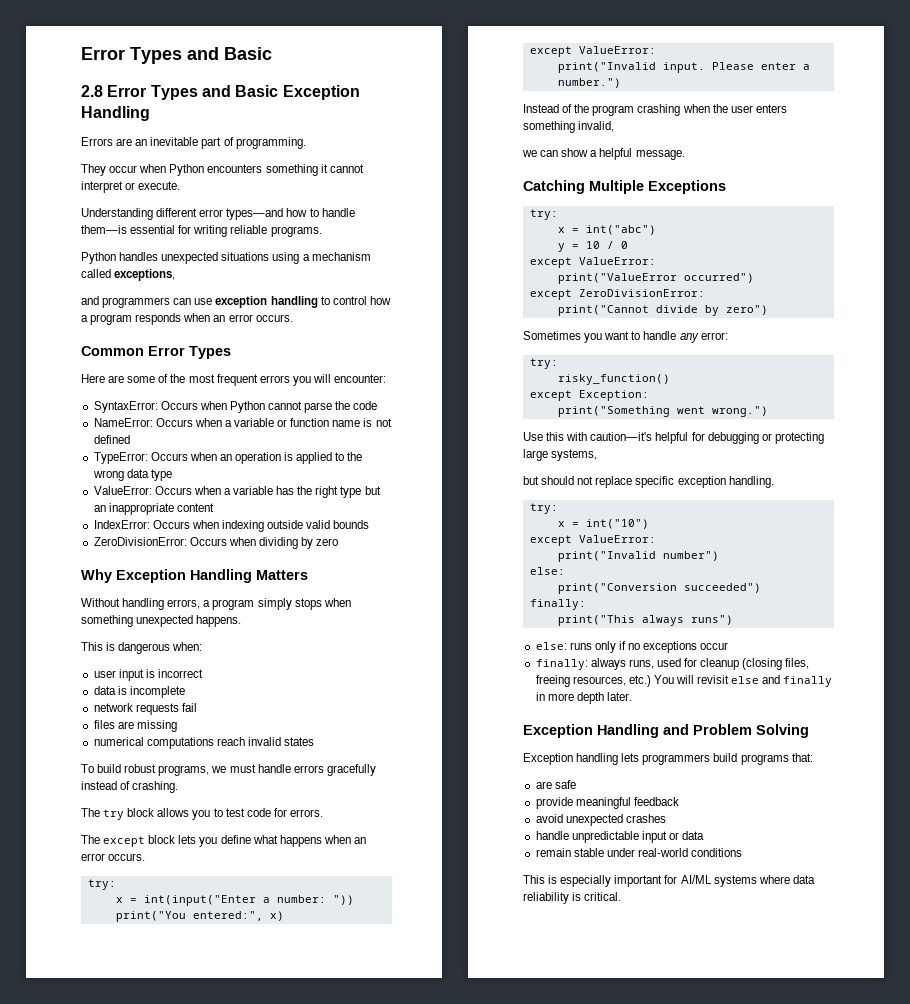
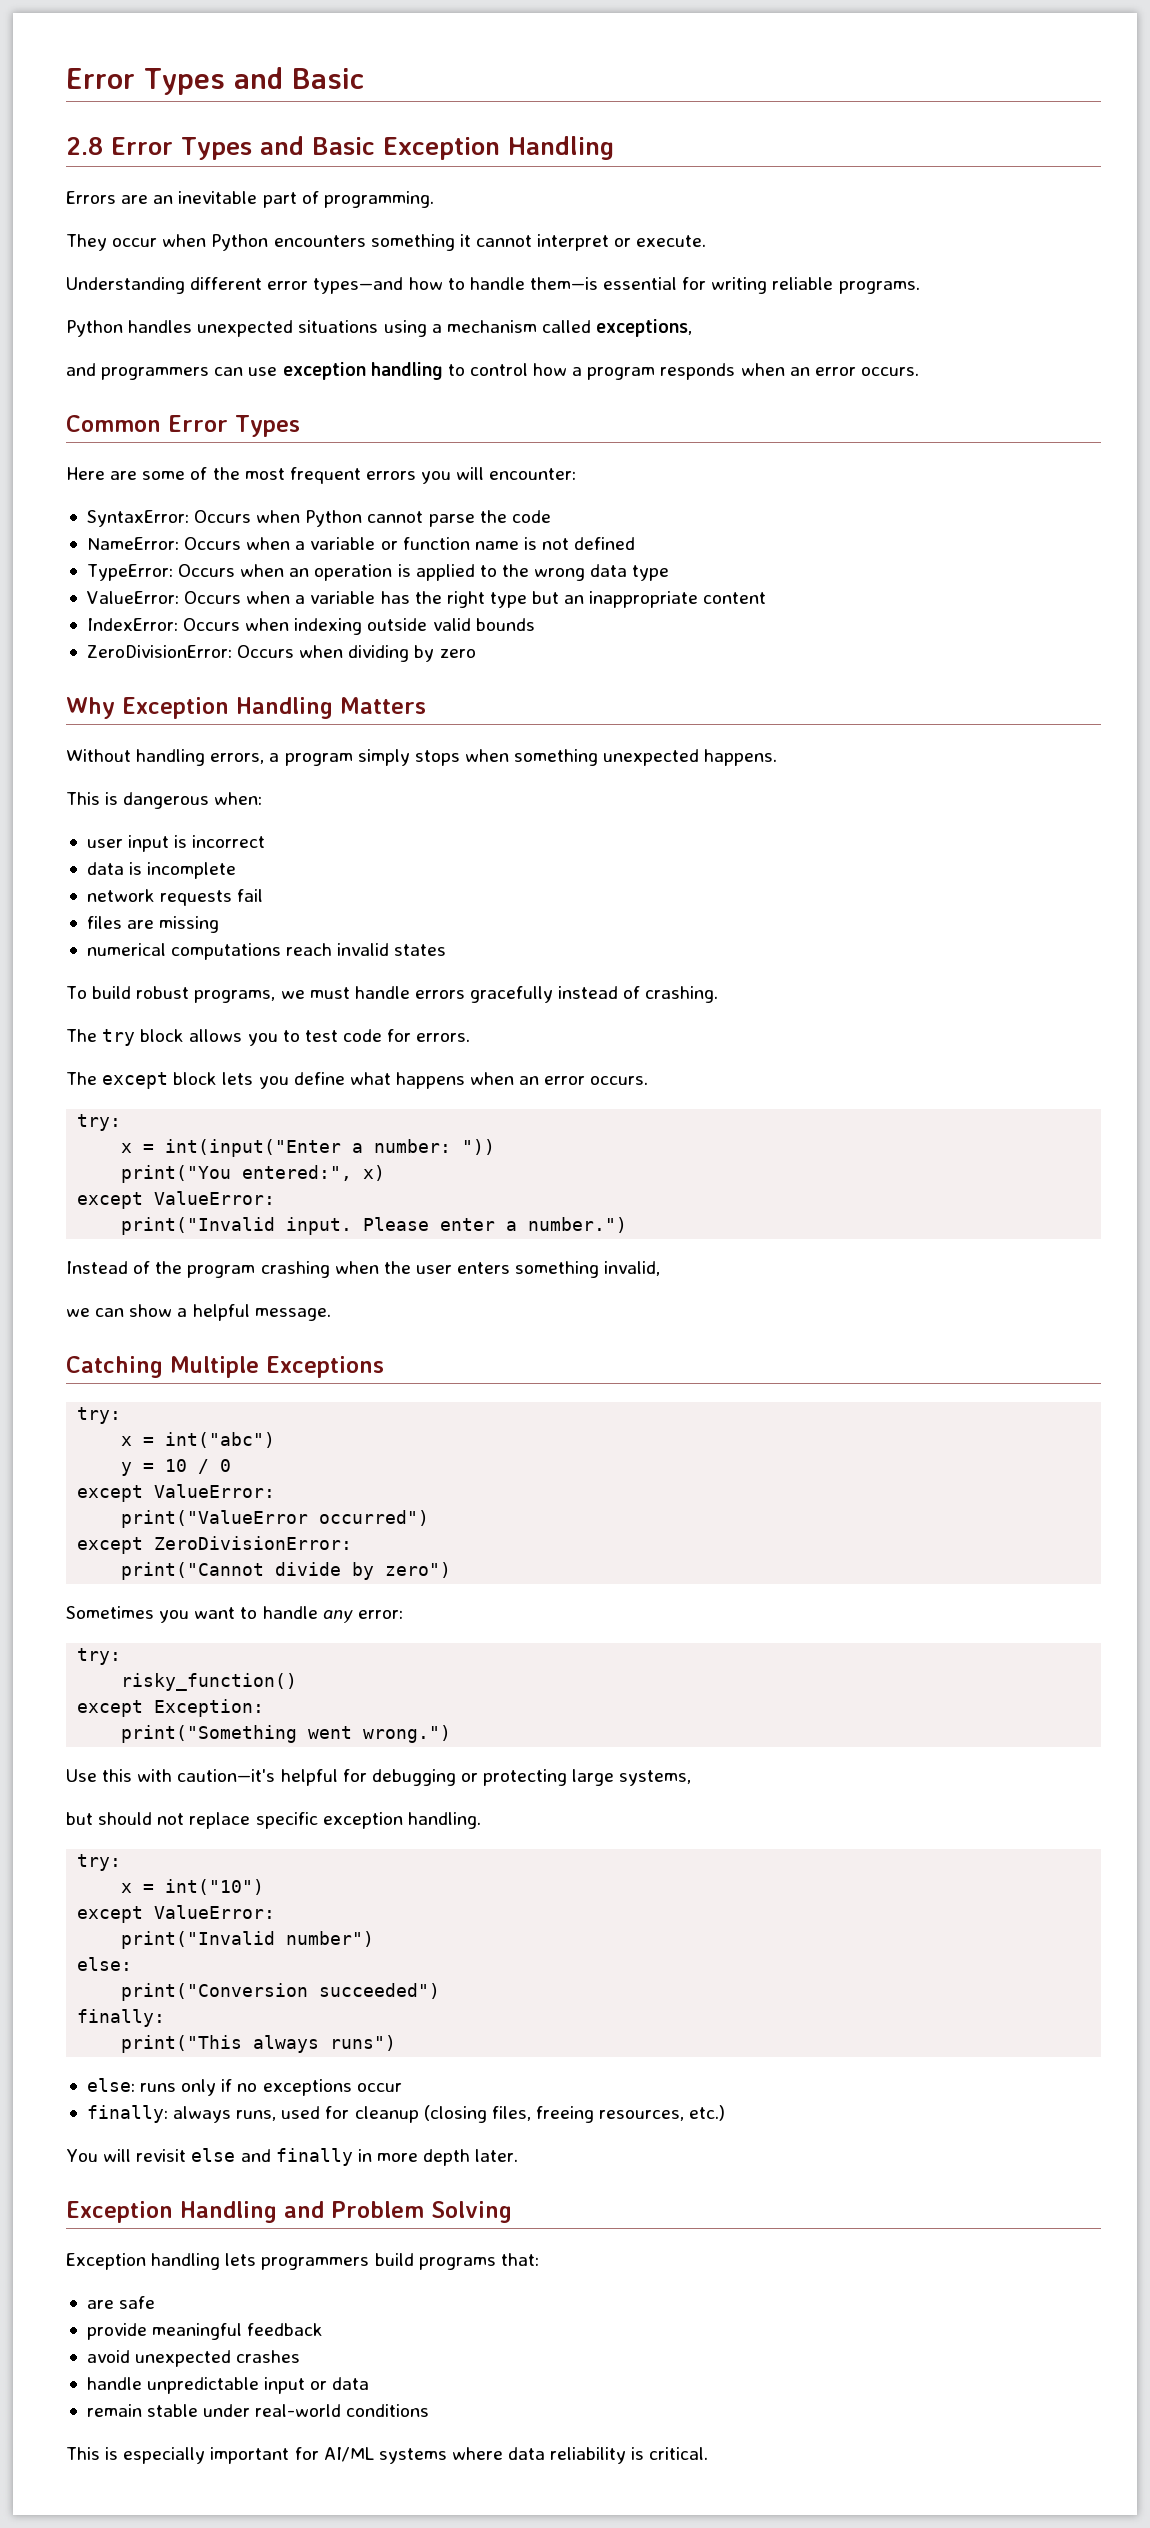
(651, 681) none -> (726, 2113) //

